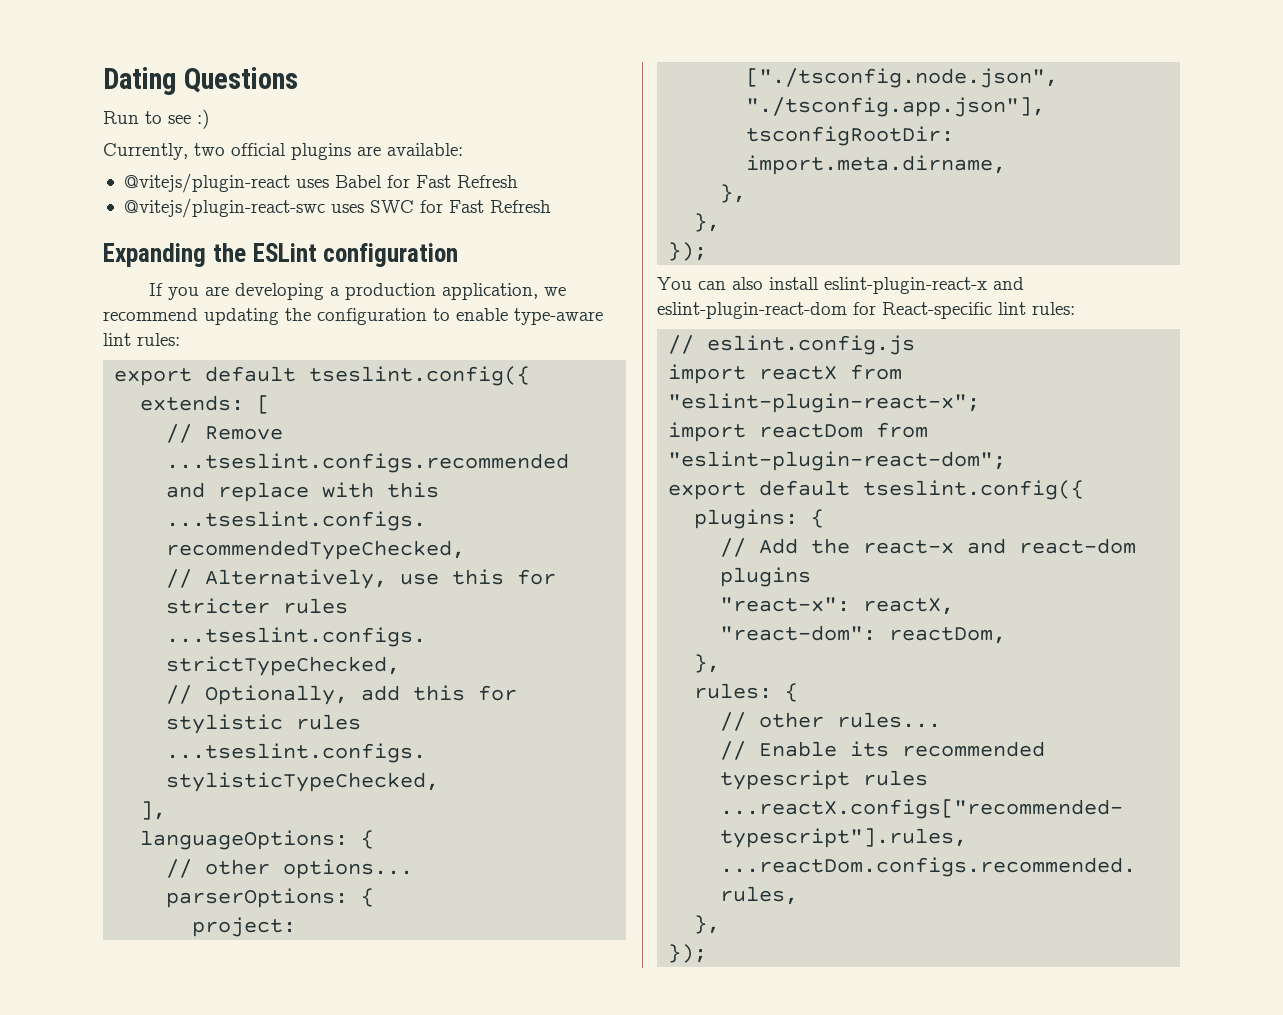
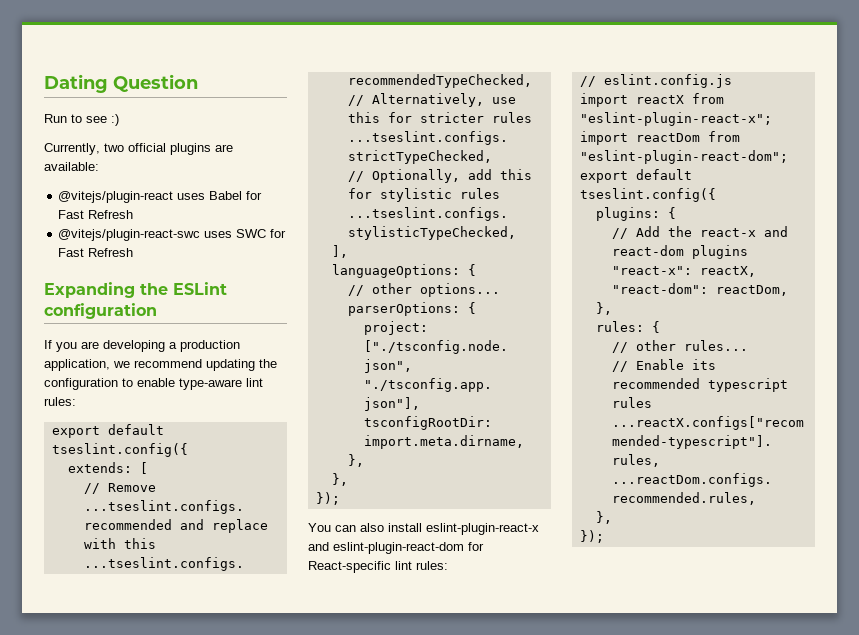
[183,67,298,93] Questions -> [113,74,198,92] Question

